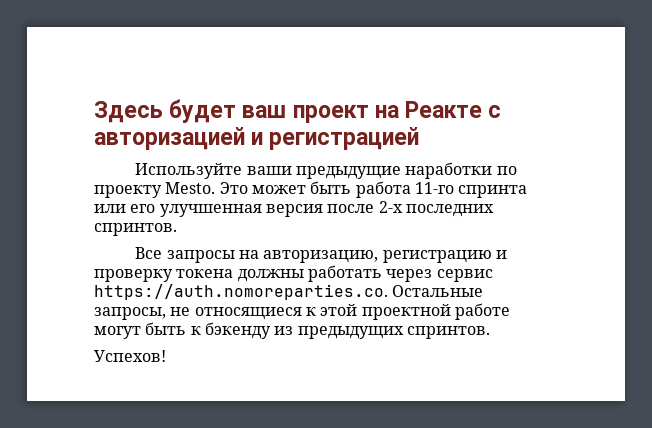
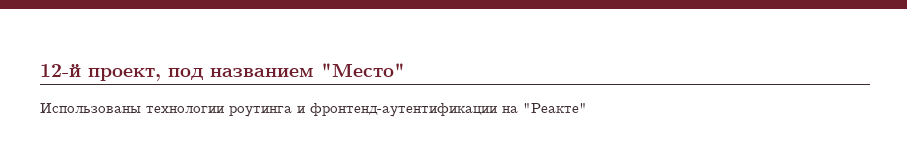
[94,99,502,123] [94,127,420,150] [135,162,517,179] [94,181,528,198] [94,201,494,217] [94,223,177,236] [135,247,507,263] [94,265,493,282] [94,284,484,300] [94,303,510,320] [94,322,490,339] [94,350,166,362] Здесь будет ваш проект на Реакте с авторизацией и регистрацией // Используйте ваши предыдущие наработки по проекту Mesto. Это может быть работа 11-го спринта или его улучшенная версия после 2-х последних спринтов. // Все запросы на авторизацию, регистрацию и проверку токена должны работать через сервис https://auth.nomoreparties.co. Остальные запросы, не относящиеся к этой проектной работе могут быть к бэкенду из предыдущих спринтов. // Успехов! -> [40,63,405,81] [40,103,587,117] 12-й проект, под названием "Место" // Использованы технологии роутинга и фронтенд-аутентификации на "Реакте"

